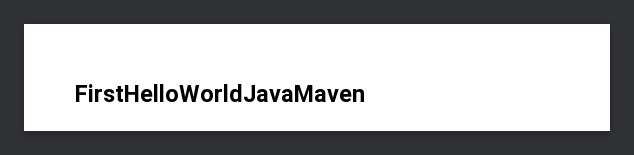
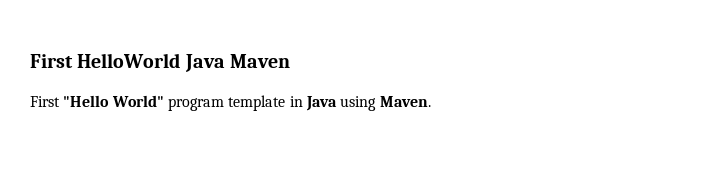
[75,84,365,102] FirstHelloWorldJavaMaven -> [30,53,291,72] [30,95,431,111] First HelloWorld Java Maven // First "Hello World" program template in Java using Maven.

